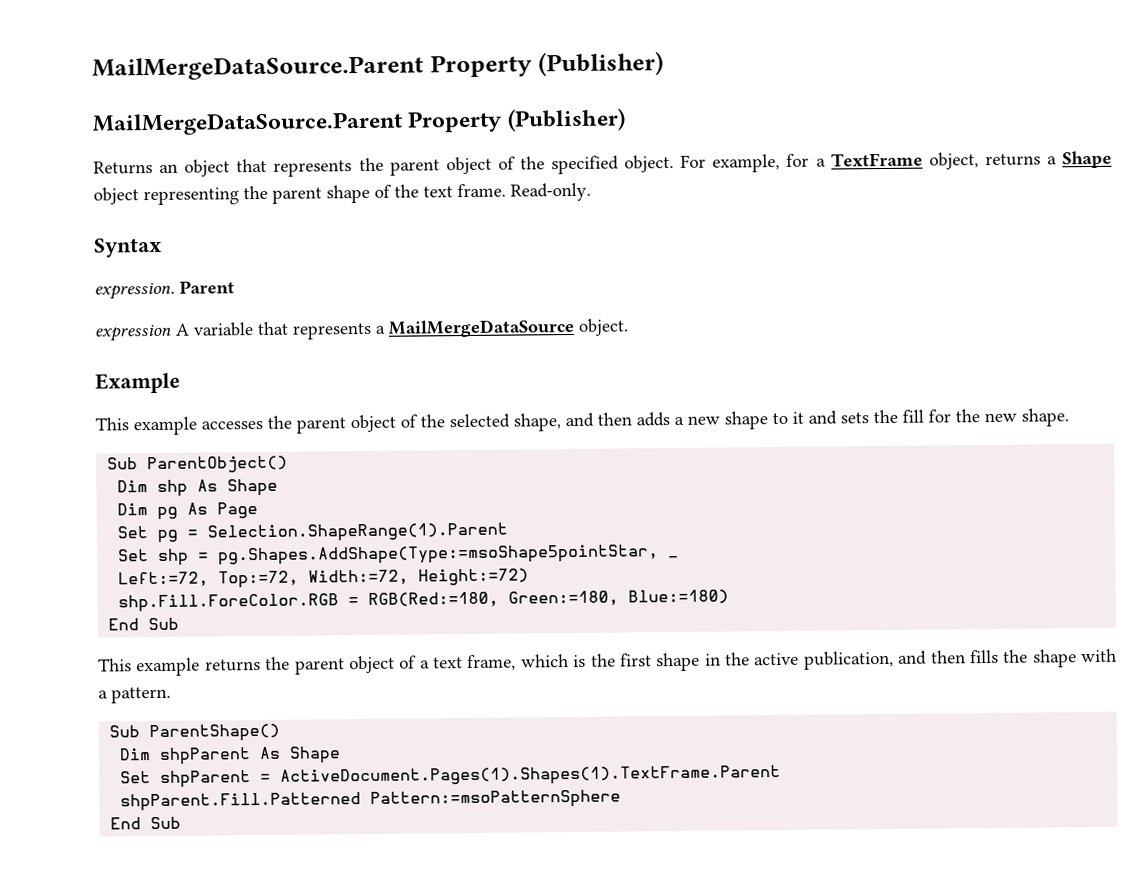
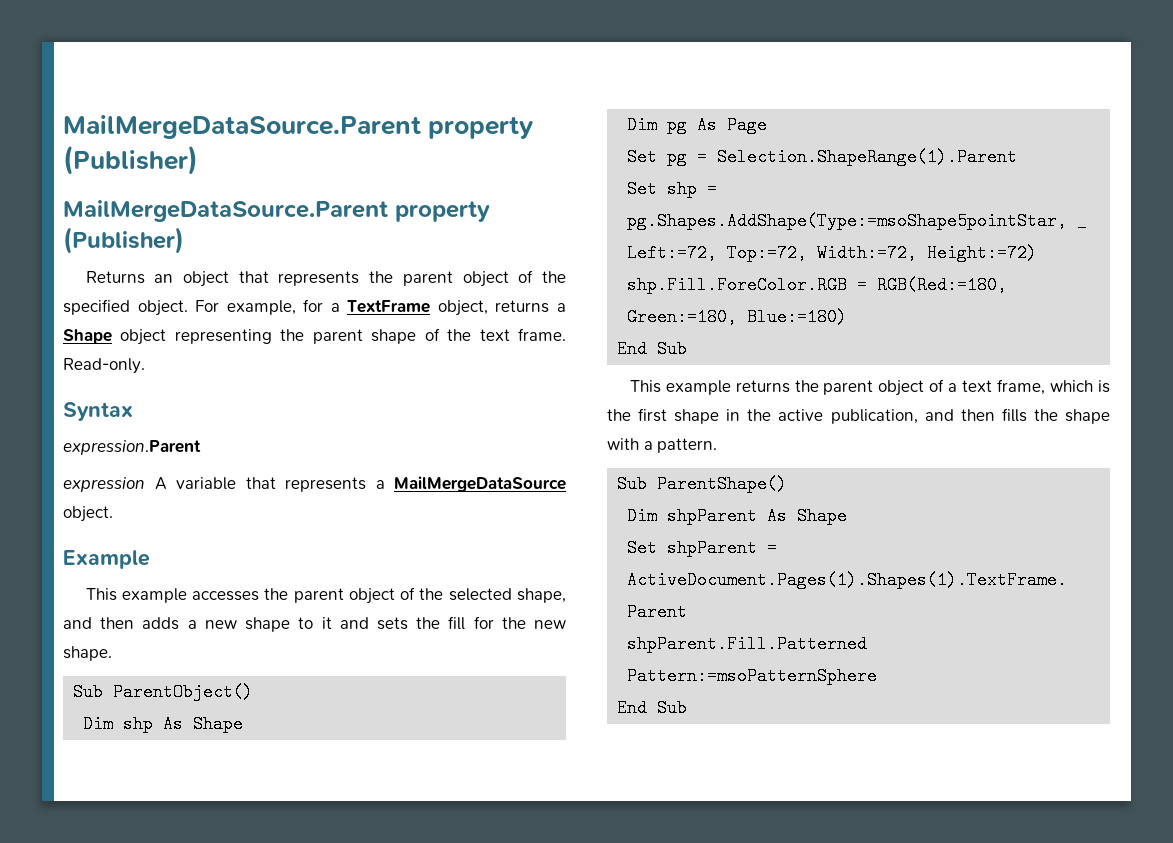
[92,54,532,81] MailMergeDataSource.Parent Property -> [63,115,534,139] MailMergeDataSource.Parent property
[407,110,504,133] Property -> [395,201,490,222] property
[94,280,235,300] expression. Parent -> [63,440,201,455] expression.Parent

